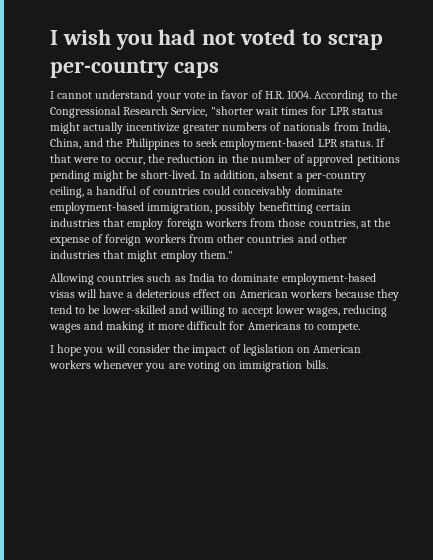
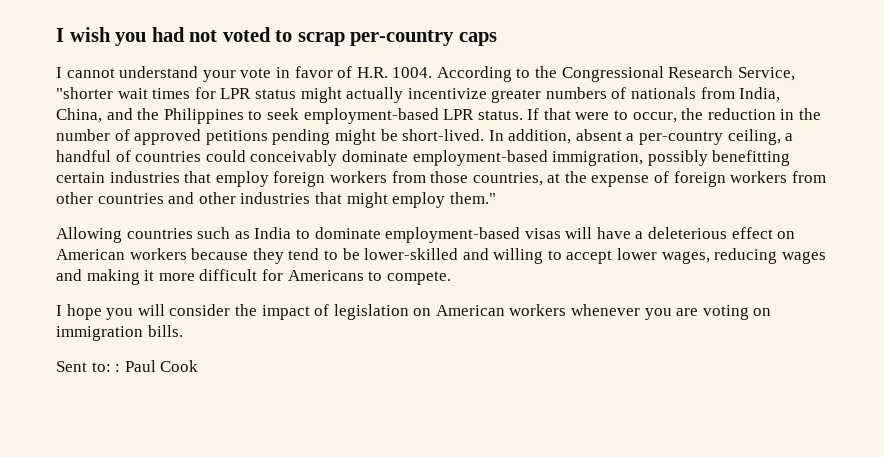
(328, 364) none -> [56,360,199,372] // Sent to: : Paul Cook

